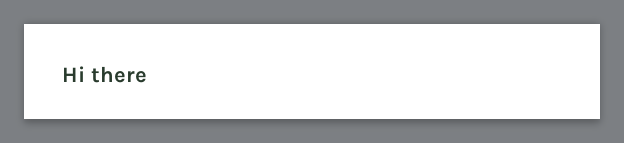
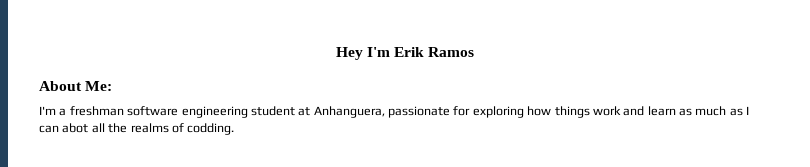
[62,66,147,83] Hi there -> [335,47,475,60] [39,81,113,91] [39,106,750,118] [39,123,235,135] Hey I'm Erik Ramos // About Me: // I'm a freshman software engineering student at Anhanguera, passionate for exploring how things work and learn as much as I can abot all the realms of codding.

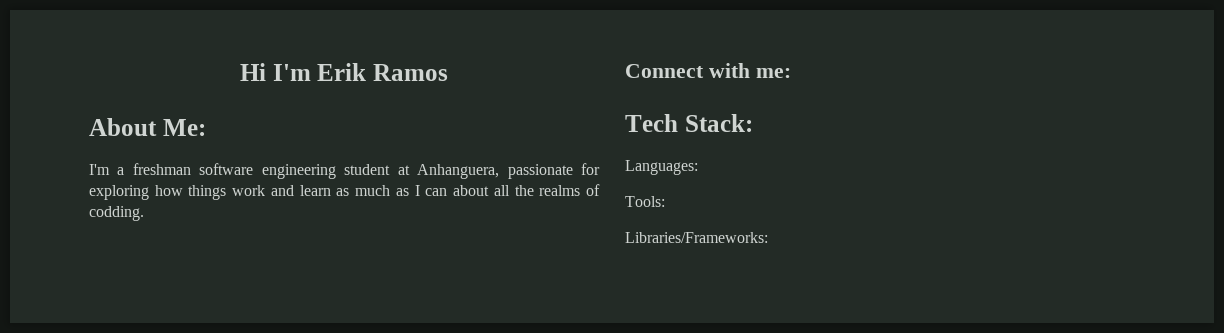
[335,47,363,60] Hey -> [239,63,266,81] Hi
[62,123,89,133] abot -> [453,185,490,196] about
(235, 129) none -> [625,63,791,78] [625,114,753,132] [625,160,698,175] [625,196,665,207] [625,232,768,243] // Connect with me: // Tech Stack: // Languages: // Tools: // Libraries/Frameworks:

